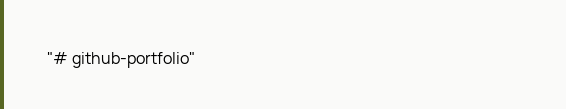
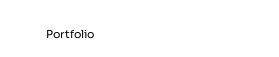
[47,52,196,68] "# github-portfolio" -> [46,29,94,39] Portfolio

